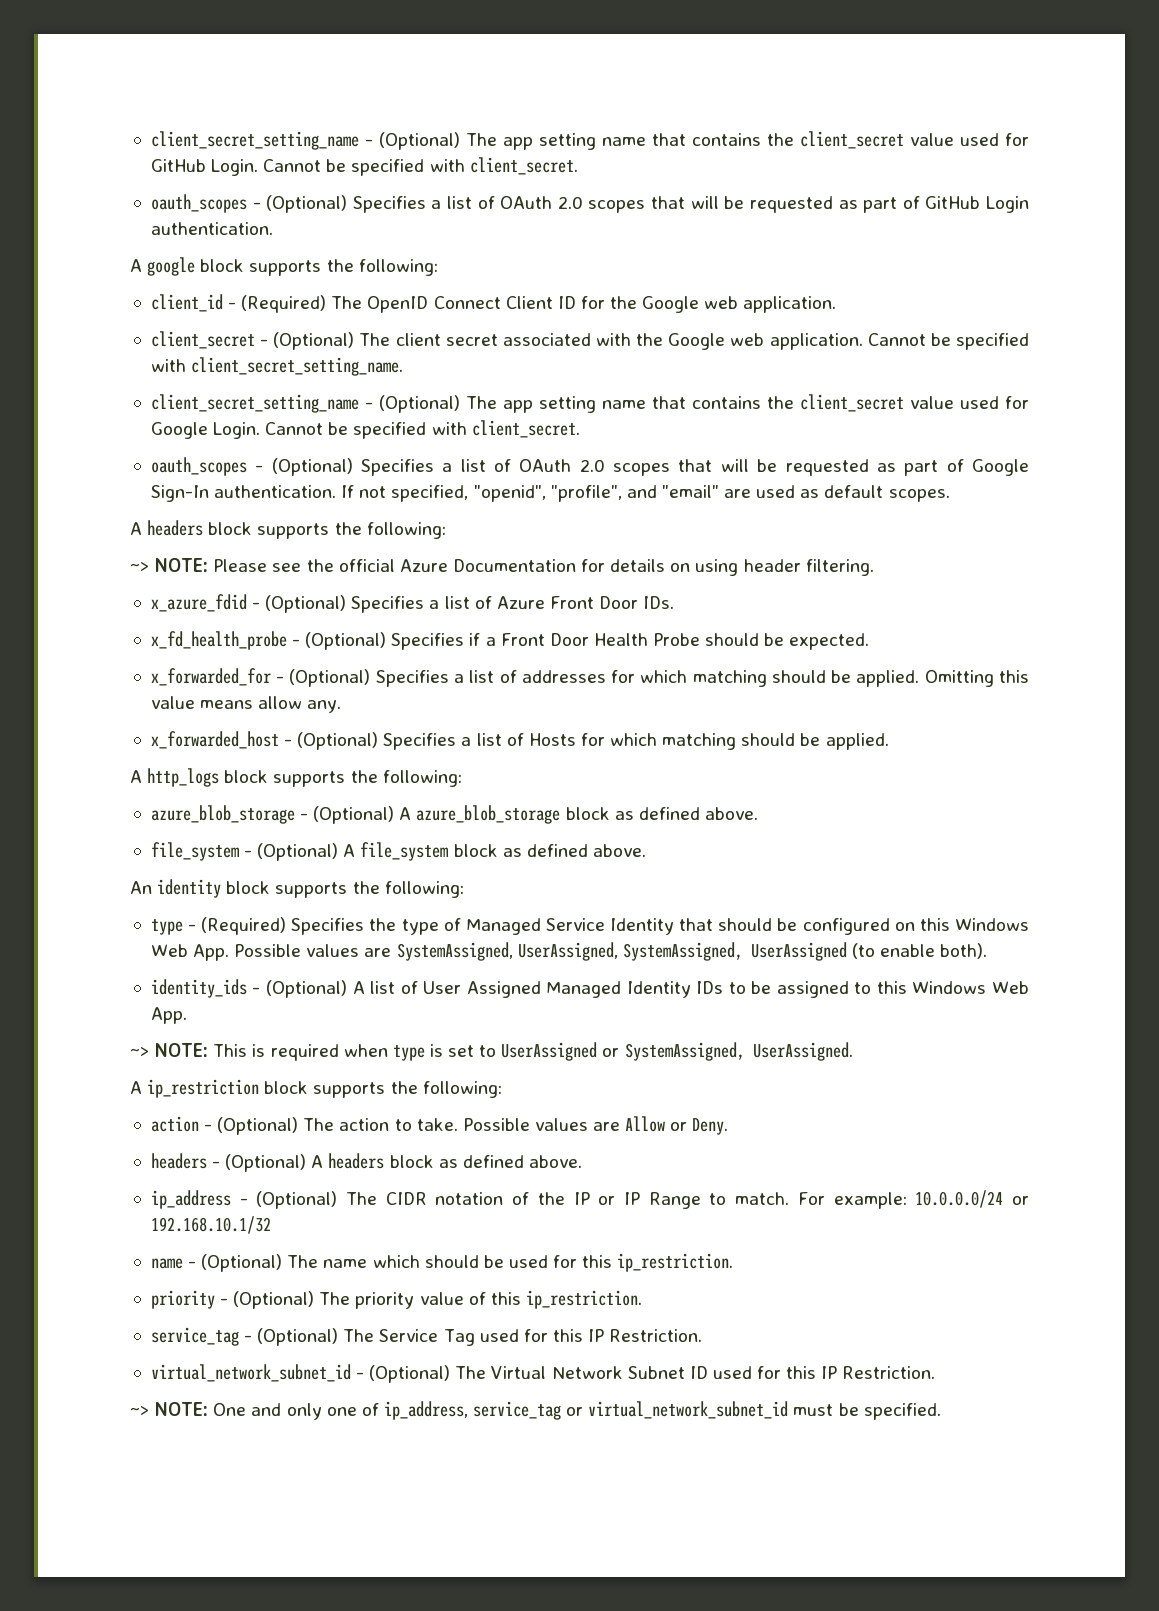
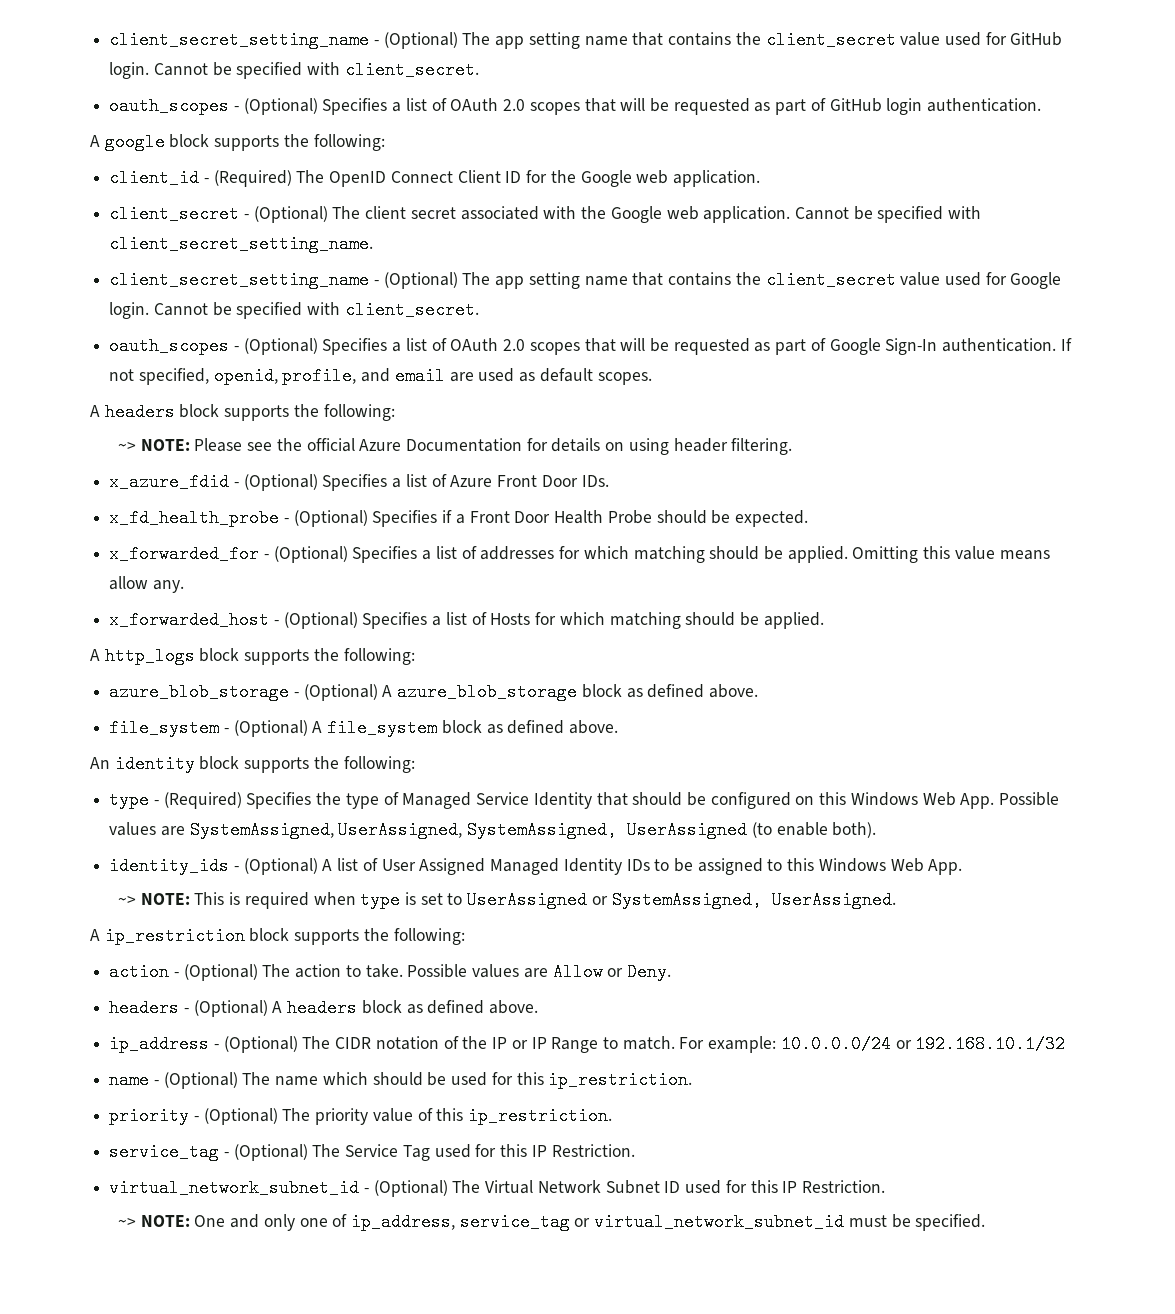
[211,159,259,176] Login. -> [109,62,150,79] login.
[986,196,1029,213] Login -> [886,98,923,115] login
[213,422,261,439] Login. -> [109,302,150,319] login.
[473,485,719,502] "openid", "profile", and "email" -> [213,367,445,385] openid, profile, and email

